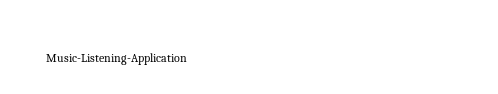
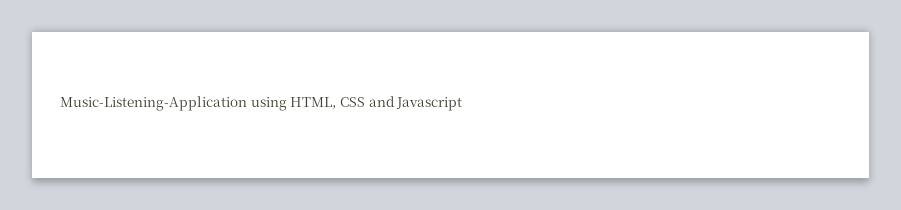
(187, 59) none -> [250,96,463,111] using HTML, CSS and Javascript

